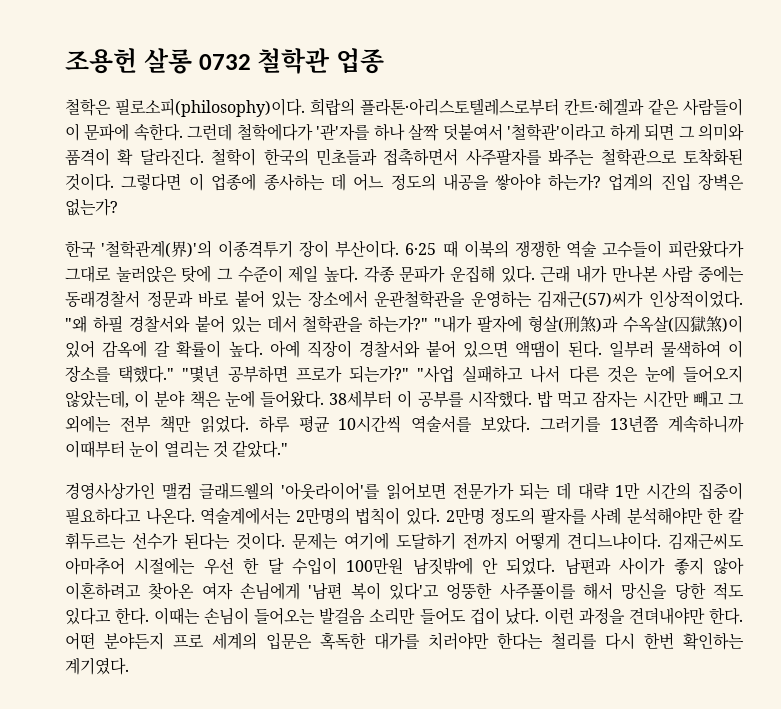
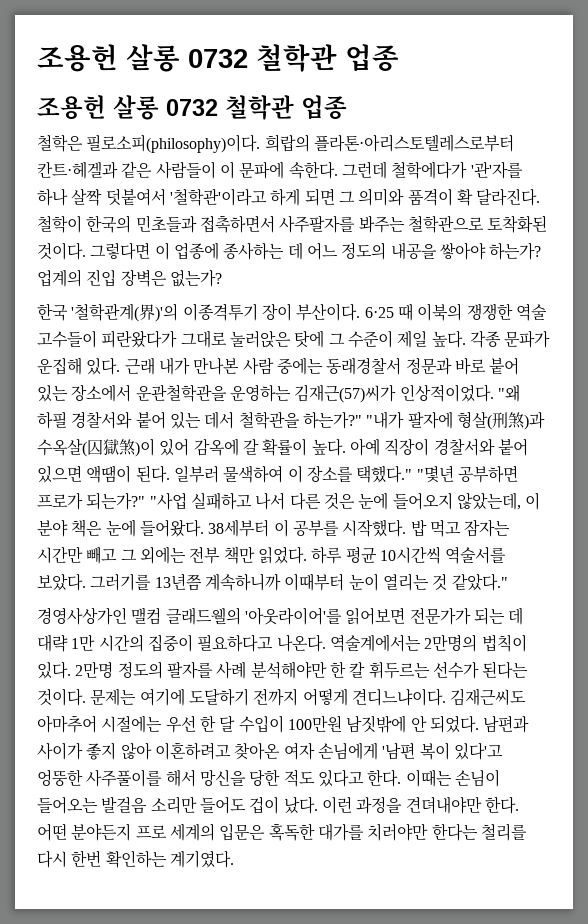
[65,48,384,74] 조용헌 살롱 0732 철학관 업종 -> [37,44,399,72] [37,95,347,120] 조용헌 살롱 0732 철학관 업종 // 조용헌 살롱 0732 철학관 업종

